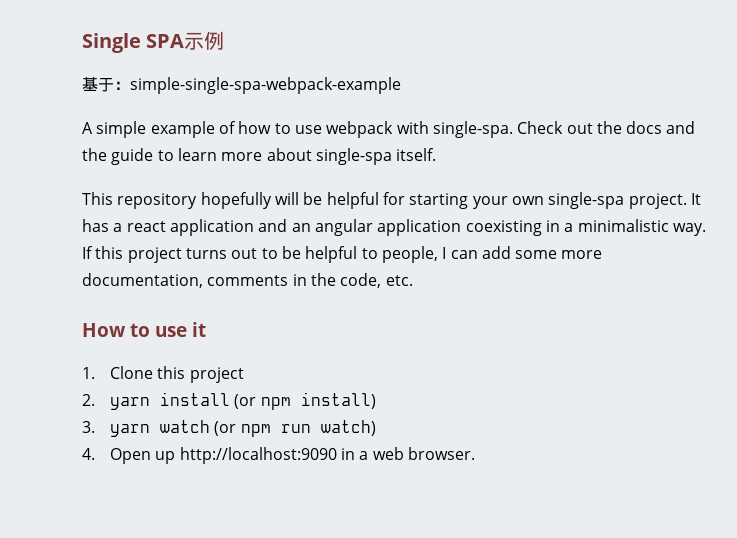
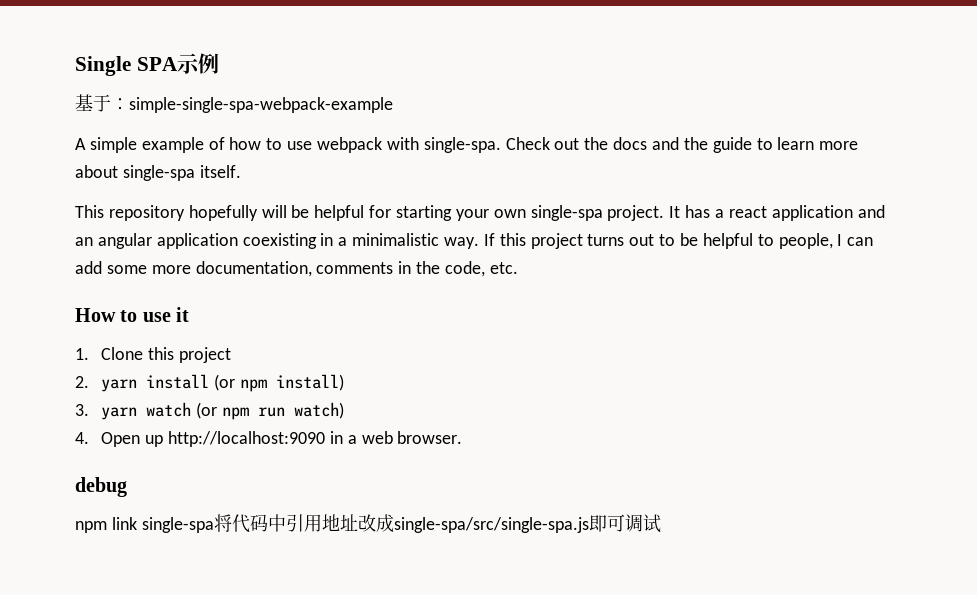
(475, 453) none -> [75,477,127,497] [75,514,661,533] // debug // npm link single-spa将代码中引用地址改成single-spa/src/single-spa.js即可调试

